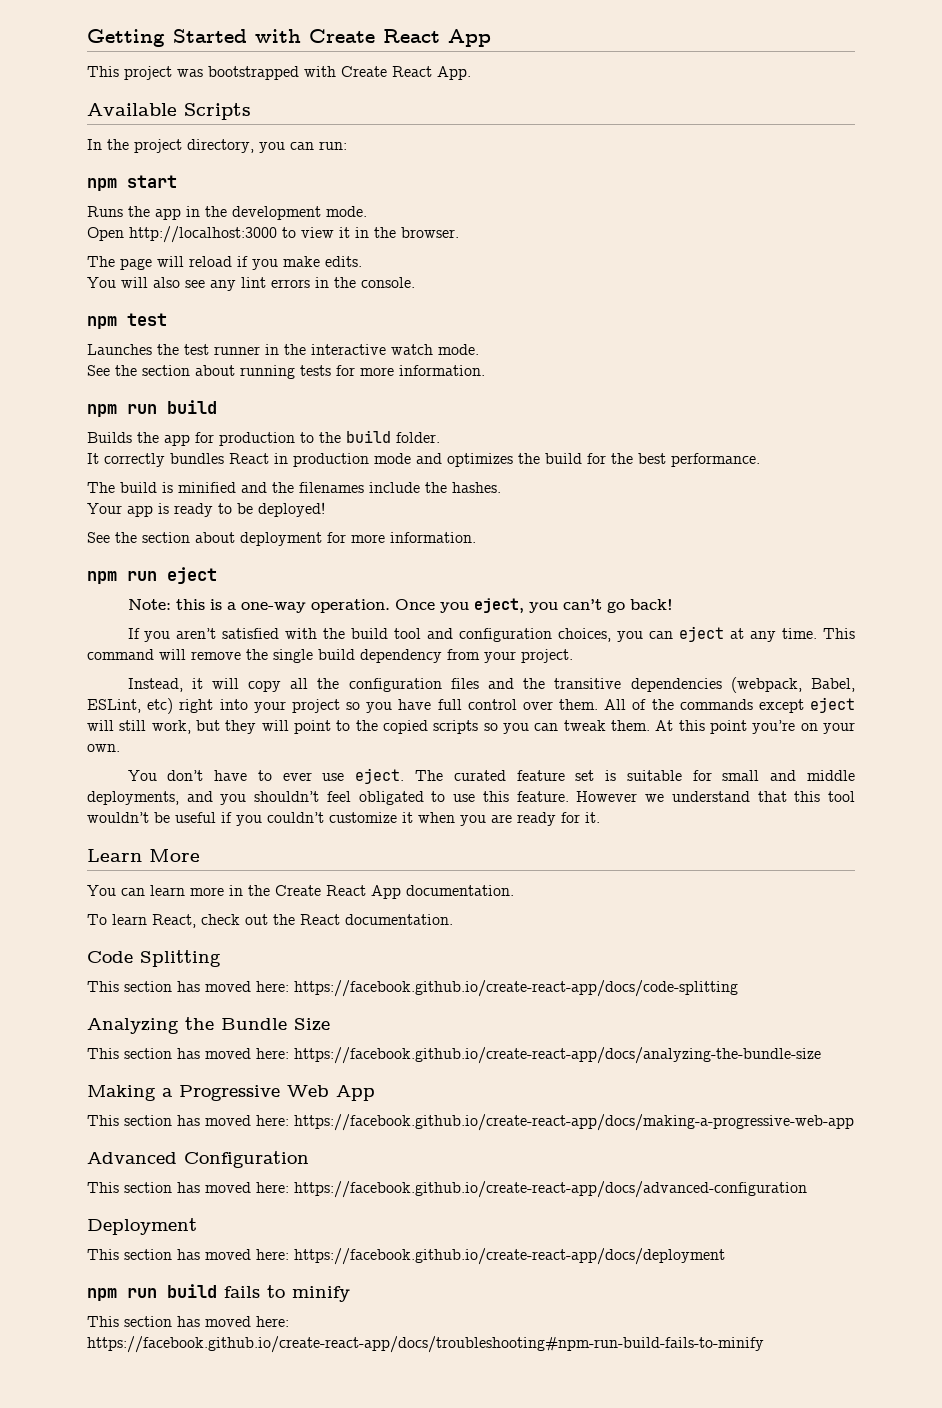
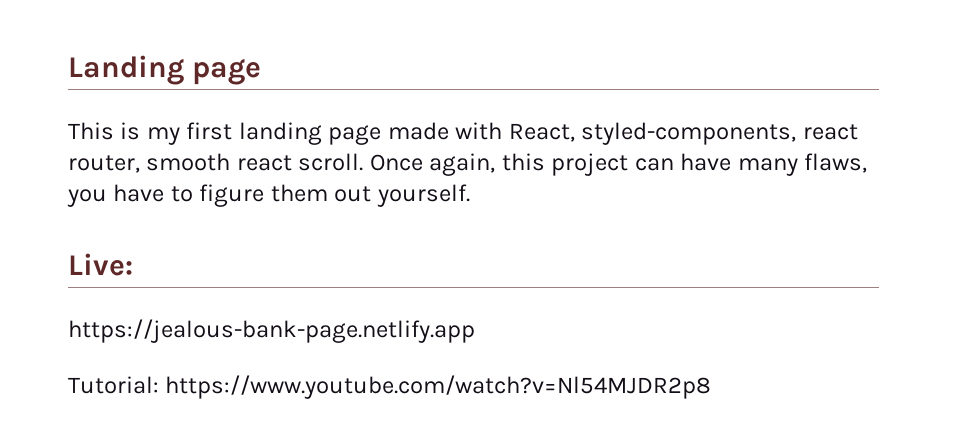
[87,29,491,47] [87,66,471,80] [87,103,251,120] [87,139,347,153] [87,175,177,191] [87,206,367,220] [87,226,459,243] [87,256,362,270] [87,277,415,291] [87,313,167,329] [87,344,479,355] [87,365,485,379] [87,400,217,417] [87,430,440,446] [87,453,760,467] [87,482,501,493] [87,502,325,517] [87,532,476,546] [87,567,217,584] [127,598,673,613] [127,626,855,642] [87,649,573,663] [127,677,855,693] [87,697,855,714] [87,720,856,734] [87,744,120,752] [127,768,855,784] [87,791,856,805] [87,812,600,826] [87,849,200,862] [87,885,514,899] [87,914,453,928] [87,950,221,967] [87,980,738,997] [87,1017,330,1034] [87,1047,821,1064] [87,1085,375,1101] [87,1114,854,1131] [87,1151,309,1168] [87,1181,807,1198] [87,1218,197,1235] [87,1248,725,1265] [87,1284,350,1302] [87,1316,289,1327] [87,1336,764,1353] Getting Started with Create React App // This project was bootstrapped with Create React App. // Available Scripts // In the project directory, you can run: // npm start // Runs the app in the development mode. // Open http://localhost:3000 to view it in the browser. // The page will reload if you make edits. // You will also see any lint errors in the console. // npm test // Launches the test runner in the interactive watch mode. // See the section about running tests for more information. // npm run build // Builds the app for production to the build folder. // It correctly bundles React in production mode and optimizes the build for the best performance. // The build is minified and the filenames include the hashes. // Your app is ready to be deployed! // See the section about deployment for more information. // npm run eject // Note: this is a one-way operation. Once you eject, you can’t go back! // If you aren’t satisfied with the build tool and configuration choices, you can eject at any time. This command will remove the single build dependency from your project. // Instead, it will copy all the configuration files and the transitive dependencies (webpack, Babel, ESLint, etc) right into your project so you have full control over them. All of the commands except eject will still work, but they will point to the copied scripts so you can tweak them. At this point you’re on your own. // You don’t have to ever use eject. The curated feature set is suitable for small and middle deployments, and you shouldn’t feel obligated to use this feature. However we understand that this tool wouldn’t be useful if you couldn’t customize it when you are ready for it. // Learn More // You can learn more in the Create React App documentation. // To learn React, check out the React documentation. // Code Splitting // This section has moved here: https://facebook.github.io/create-react-app/docs/code-splitting // Analyzing the Bundle Size // This section has moved here: https://facebook.github.io/create-react-app/docs/analyzing-the-bundle-size // Making a Progressive Web App // This section has moved here: https://facebook.github.io/create-react-app/docs/making-a-progressive-web-app // Advanced Configuration // This section has moved here: https://facebook.github.io/create-react-app/docs/advanced-configuration // Deployment // This section has moved here: https://facebook.github.io/create-react-app/docs/deployment // npm run build fails to minify // This section has moved here: https://facebook.github.io/create-react-app/docs/troubleshooting#npm-run-build-fails-to-minify -> [68,55,262,85] [68,122,858,145] [68,153,868,176] [67,184,470,207] [68,253,133,276] [68,319,475,343] [68,375,712,399] Landing page // This is my first landing page made with React, styled-components, react router, smooth react scroll. Once again, this project can have many flaws, you have to figure them out yourself. // Live: // https://jealous-bank-page.netlify.app // Tutorial: https://www.youtube.com/watch?v=Nl54MJDR2p8

